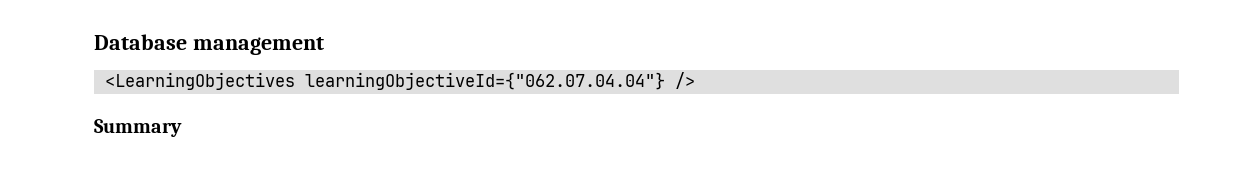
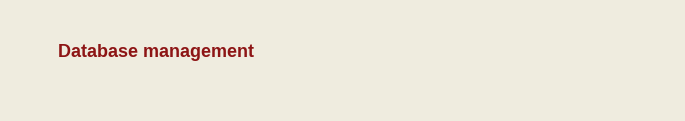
[105,72,696,90] [94,119,182,137] // <LearningObjectives learningObjectiveId={"062.07.04.04"} /> // Summary -> (254, 52) none

